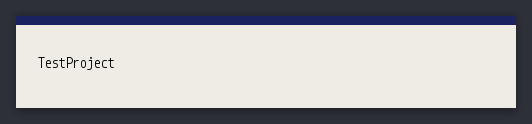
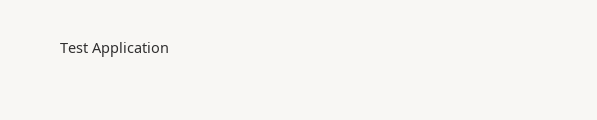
[37,57,114,70] TestProject -> [60,42,169,57] Test Application

